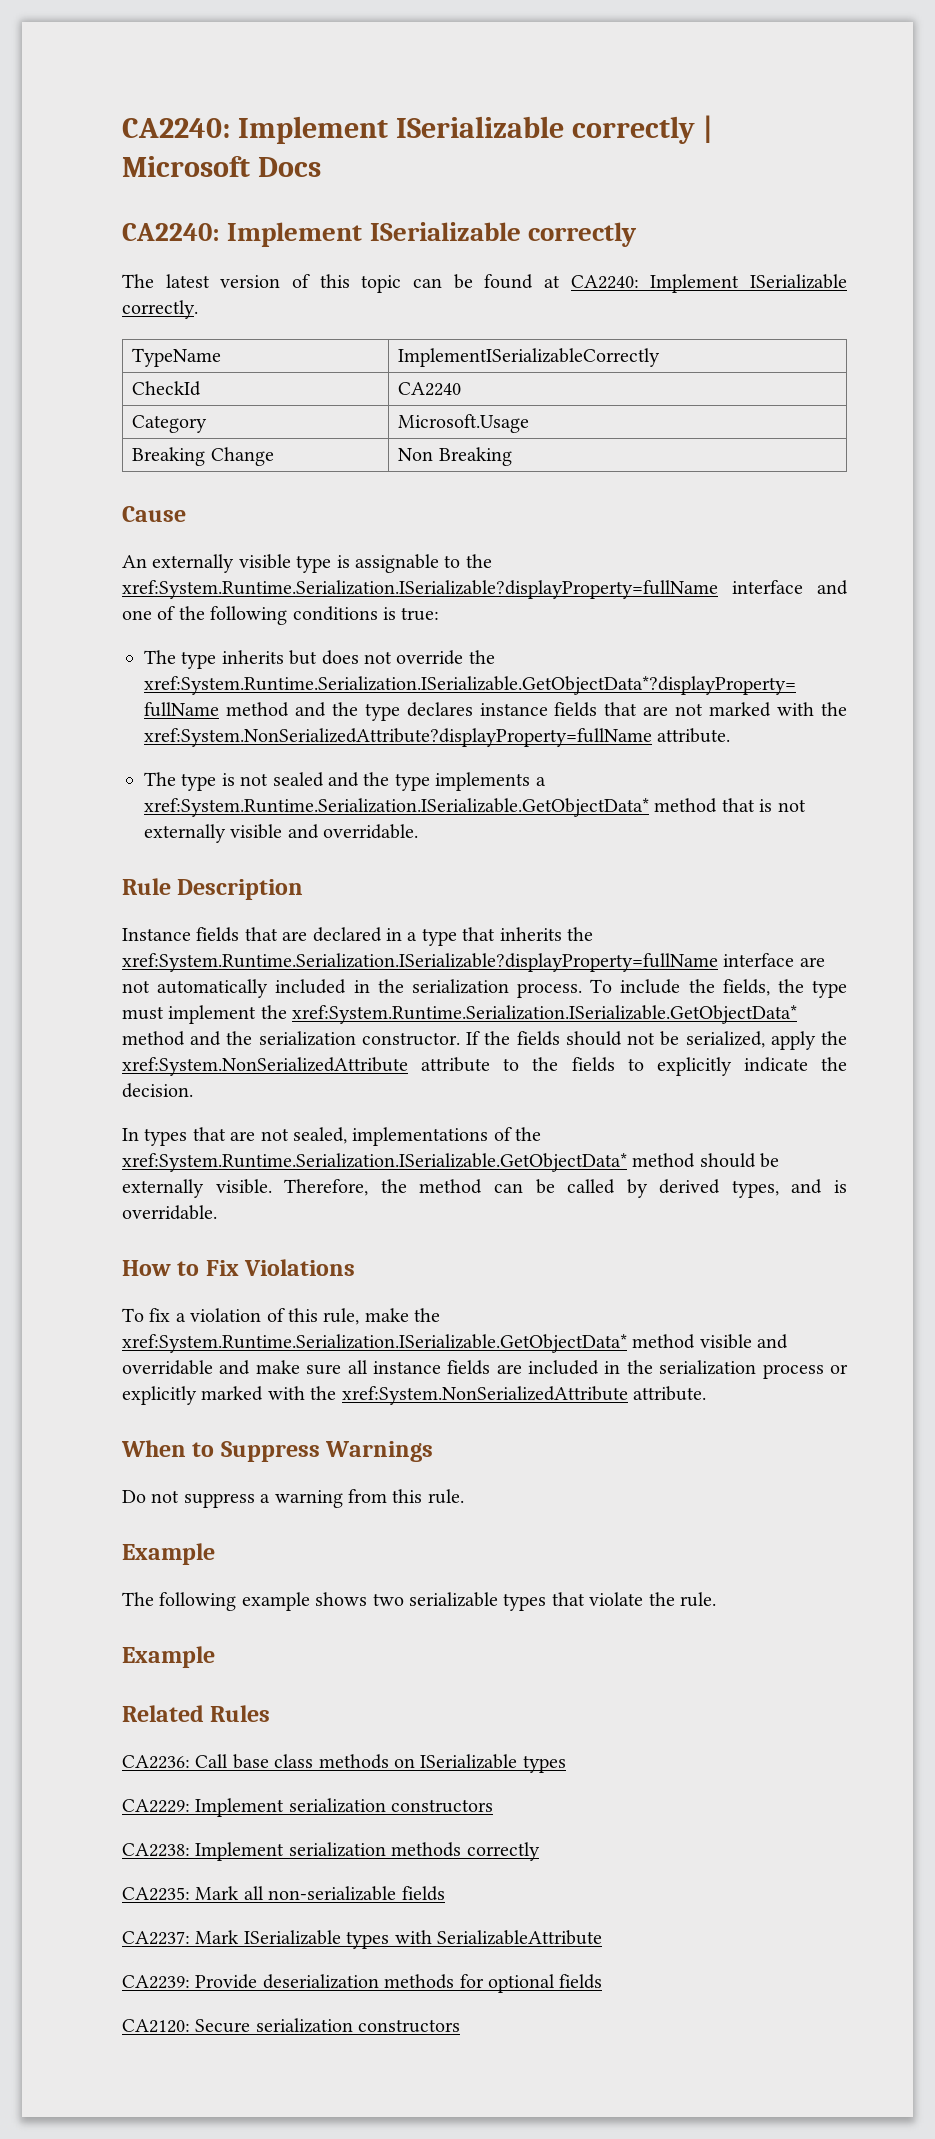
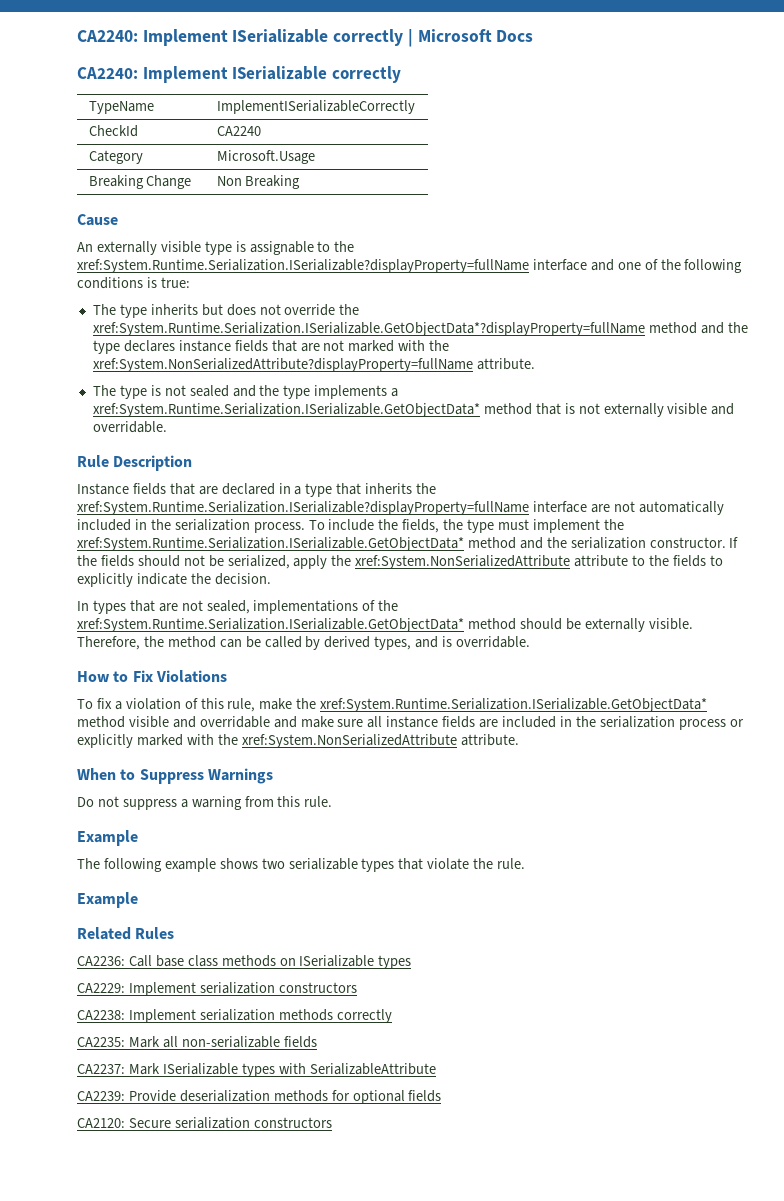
[122,274,847,293] [122,300,198,319] // The latest version of this topic can be found at CA2240: Implement ISerializable correctly. -> (401, 74) none

